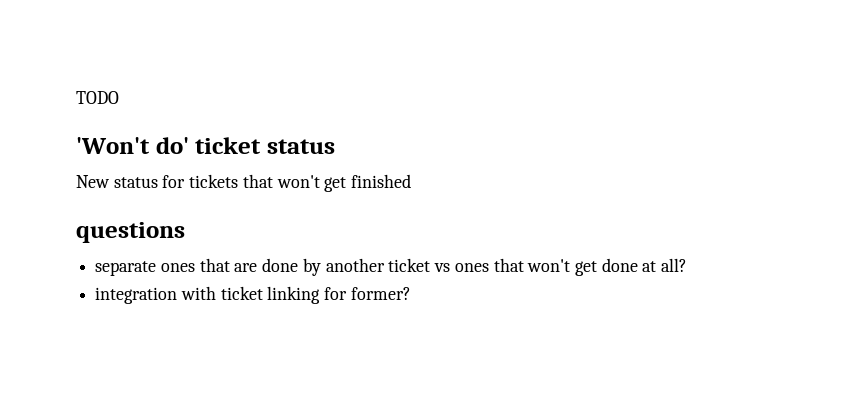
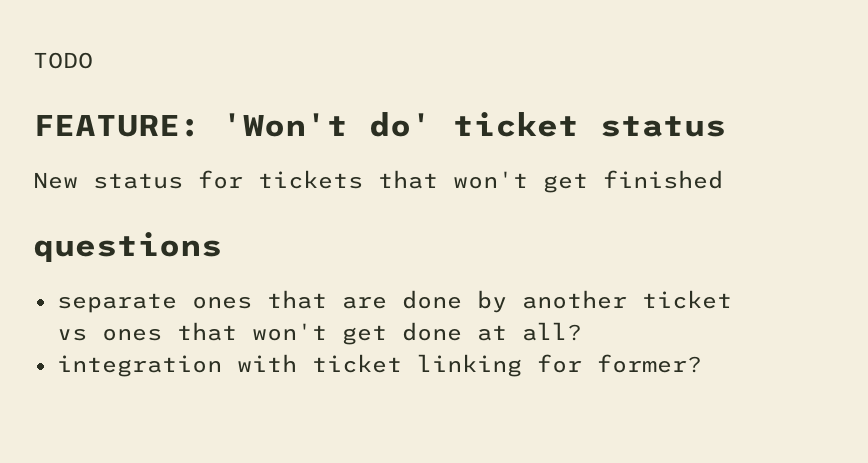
(119, 97) none -> [33,115,201,137] FEATURE:

